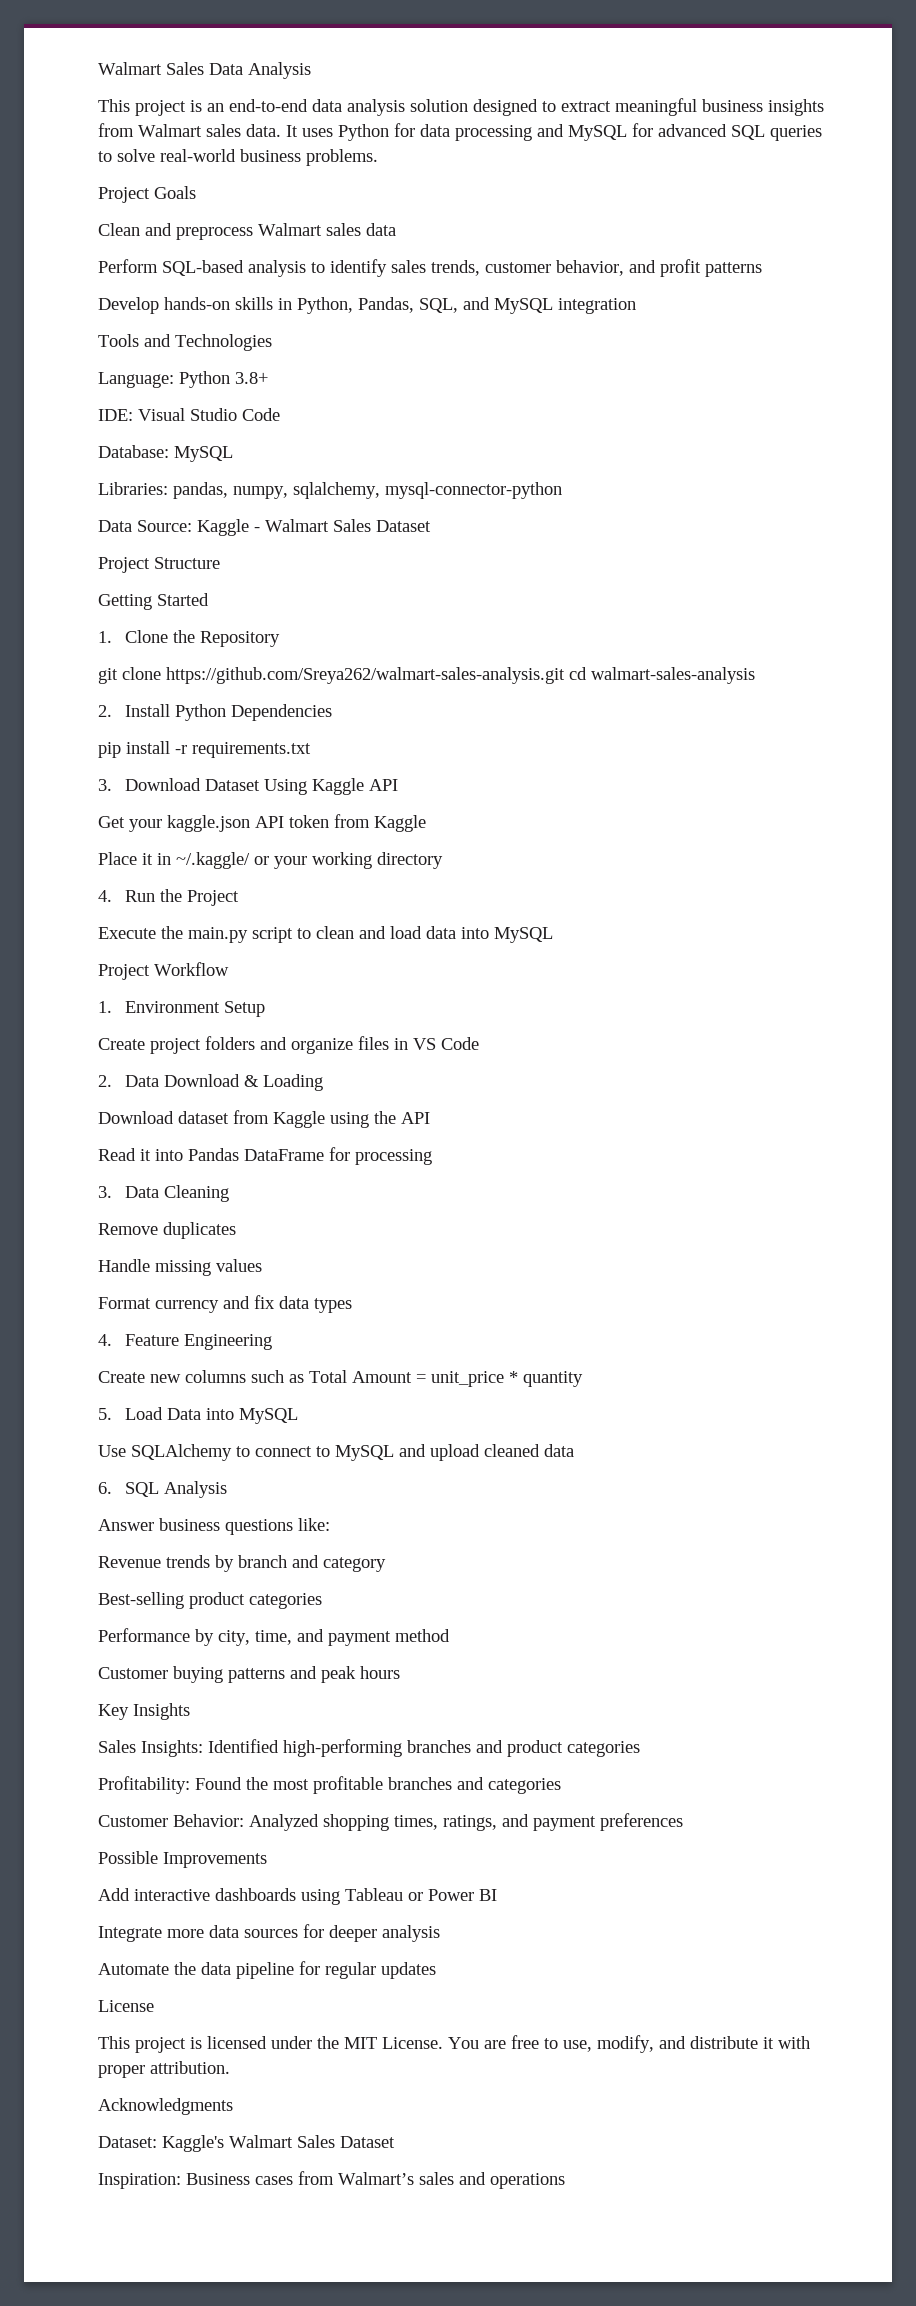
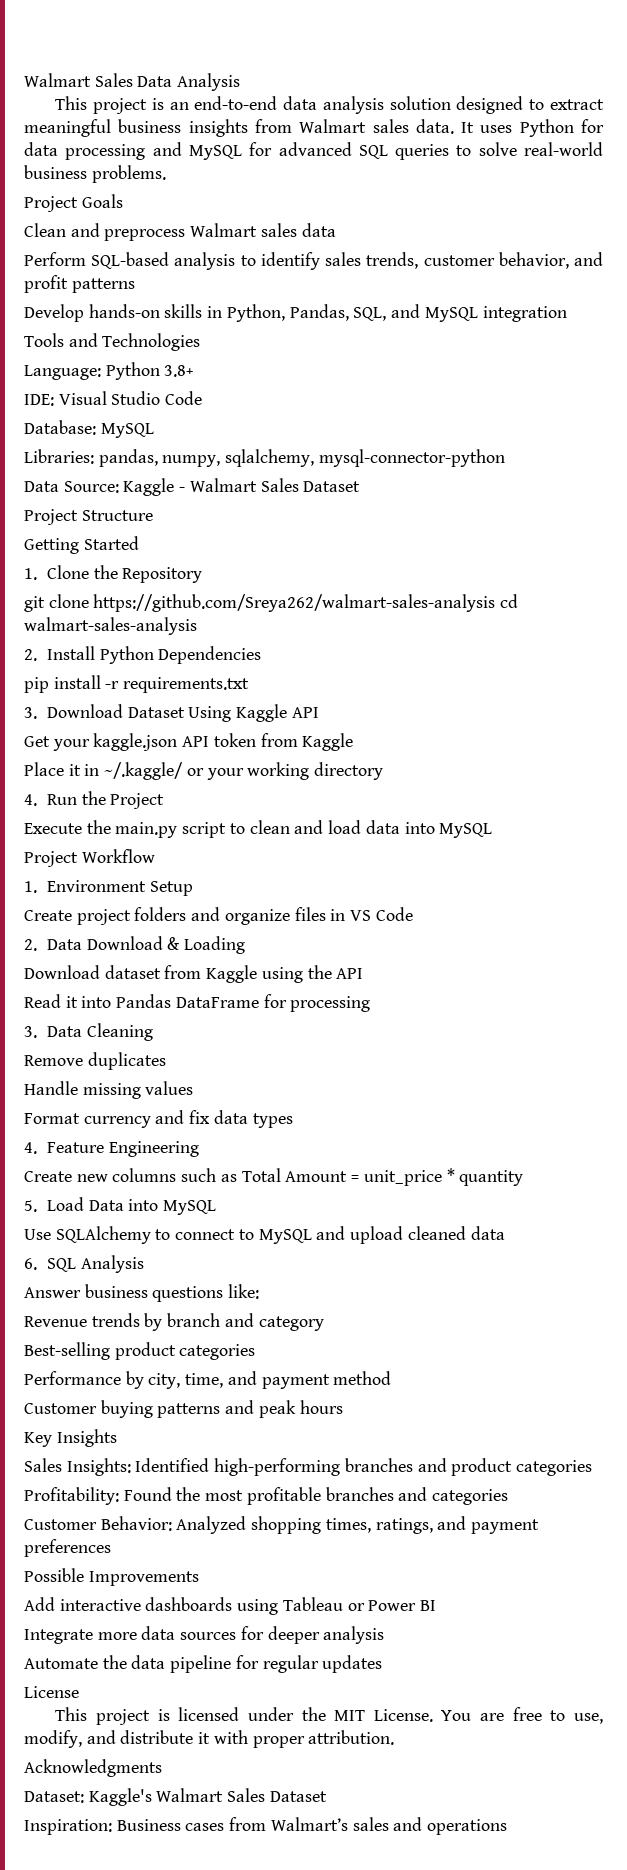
[166,667,565,684] https://github.com/Sreya262/walmart-sales-analysis.git -> [93,594,496,612] https://github.com/Sreya262/walmart-sales-analysis

